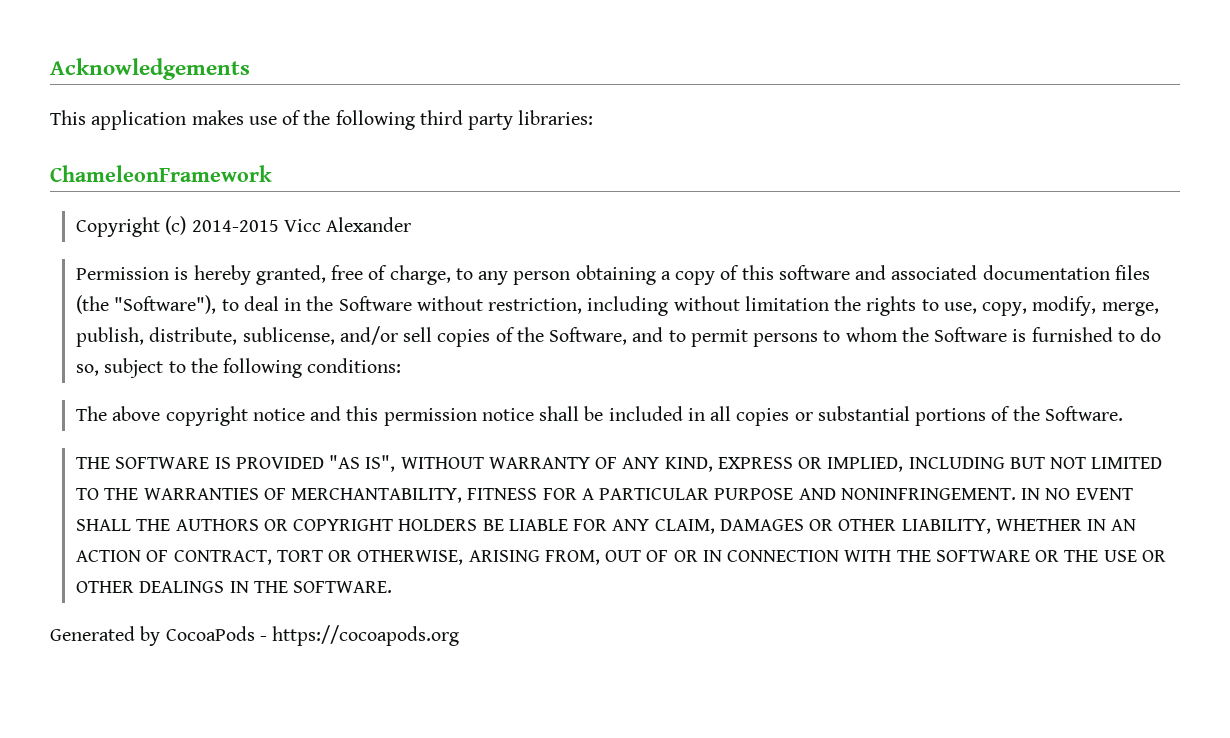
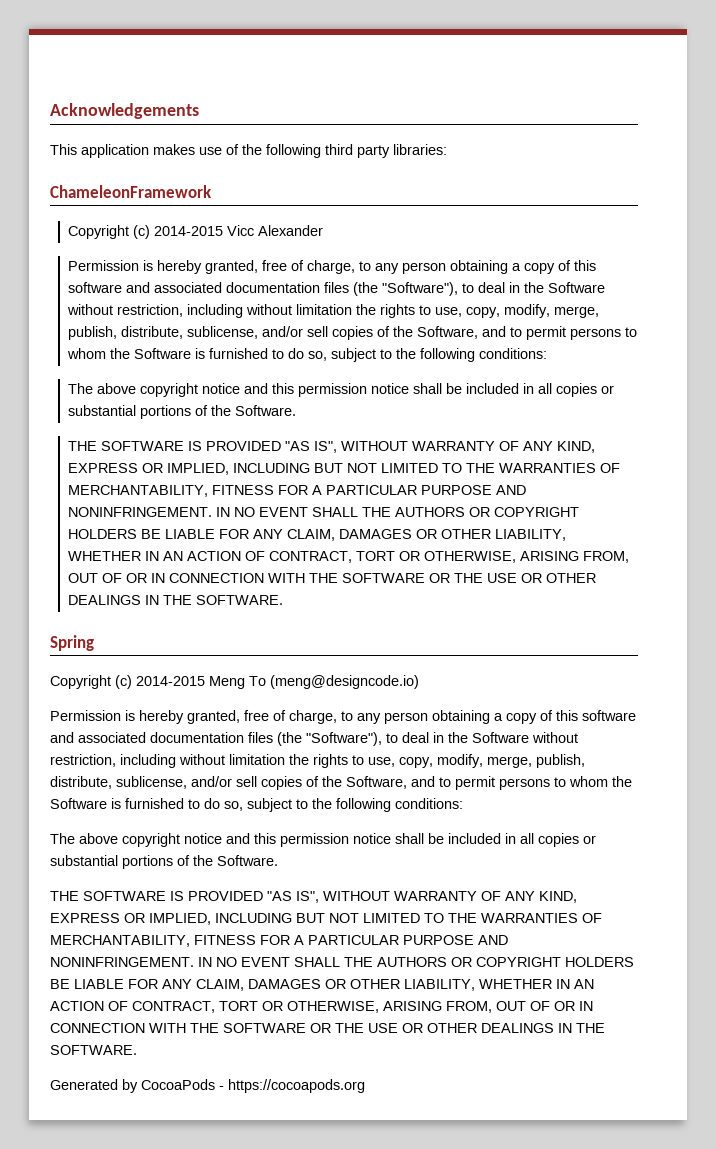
(393, 587) none -> [50,635,94,651] [50,675,419,689] [50,710,636,724] [50,732,578,746] [50,754,585,768] [50,776,632,790] [50,798,463,812] [50,833,596,847] [50,855,278,869] [50,891,577,903] [50,913,602,925] [50,935,508,947] [50,957,634,967] [50,979,594,991] [50,1001,593,1013] [50,1023,605,1033] [50,1045,137,1055] // Spring // Copyright (c) 2014-2015 Meng To (meng@designcode.io) // Permission is hereby granted, free of charge, to any person obtaining a copy of this software and associated documentation files (the "Software"), to deal in the Software without restriction, including without limitation the rights to use, copy, modify, merge, publish, distribute, sublicense, and/or sell copies of the Software, and to permit persons to whom the Software is furnished to do so, subject to the following conditions: // The above copyright notice and this permission notice shall be included in all copies or substantial portions of the Software. // THE SOFTWARE IS PROVIDED "AS IS", WITHOUT WARRANTY OF ANY KIND, EXPRESS OR IMPLIED, INCLUDING BUT NOT LIMITED TO THE WARRANTIES OF MERCHANTABILITY, FITNESS FOR A PARTICULAR PURPOSE AND NONINFRINGEMENT. IN NO EVENT SHALL THE AUTHORS OR COPYRIGHT HOLDERS BE LIABLE FOR ANY CLAIM, DAMAGES OR OTHER LIABILITY, WHETHER IN AN ACTION OF CONTRACT, TORT OR OTHERWISE, ARISING FROM, OUT OF OR IN CONNECTION WITH THE SOFTWARE OR THE USE OR OTHER DEALINGS IN THE SOFTWARE.

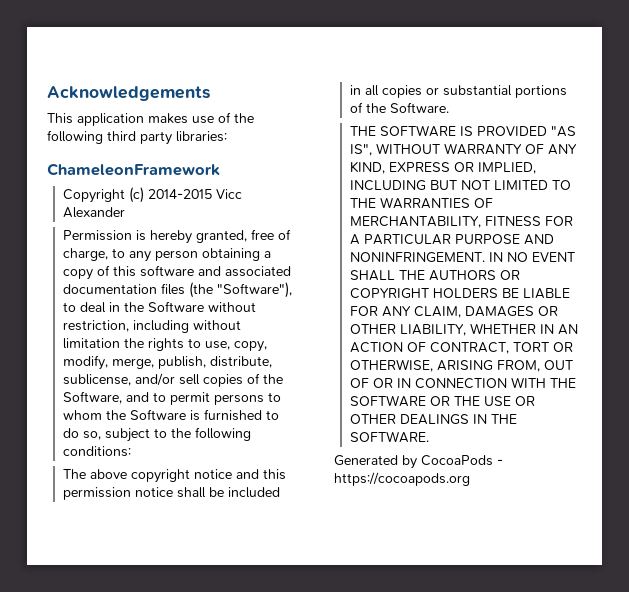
[50,635,94,651] [50,675,419,689] [50,710,636,724] [50,732,578,746] [50,754,585,768] [50,776,632,790] [50,798,463,812] [50,833,596,847] [50,855,278,869] [50,891,577,903] [50,913,602,925] [50,935,508,947] [50,957,634,967] [50,979,594,991] [50,1001,593,1013] [50,1023,605,1033] [50,1045,137,1055] // Spring // Copyright (c) 2014-2015 Meng To (meng@designcode.io) // Permission is hereby granted, free of charge, to any person obtaining a copy of this software and associated documentation files (the "Software"), to deal in the Software without restriction, including without limitation the rights to use, copy, modify, merge, publish, distribute, sublicense, and/or sell copies of the Software, and to permit persons to whom the Software is furnished to do so, subject to the following conditions: // The above copyright notice and this permission notice shall be included in all copies or substantial portions of the Software. // THE SOFTWARE IS PROVIDED "AS IS", WITHOUT WARRANTY OF ANY KIND, EXPRESS OR IMPLIED, INCLUDING BUT NOT LIMITED TO THE WARRANTIES OF MERCHANTABILITY, FITNESS FOR A PARTICULAR PURPOSE AND NONINFRINGEMENT. IN NO EVENT SHALL THE AUTHORS OR COPYRIGHT HOLDERS BE LIABLE FOR ANY CLAIM, DAMAGES OR OTHER LIABILITY, WHETHER IN AN ACTION OF CONTRACT, TORT OR OTHERWISE, ARISING FROM, OUT OF OR IN CONNECTION WITH THE SOFTWARE OR THE USE OR OTHER DEALINGS IN THE SOFTWARE. -> (430, 437) none

